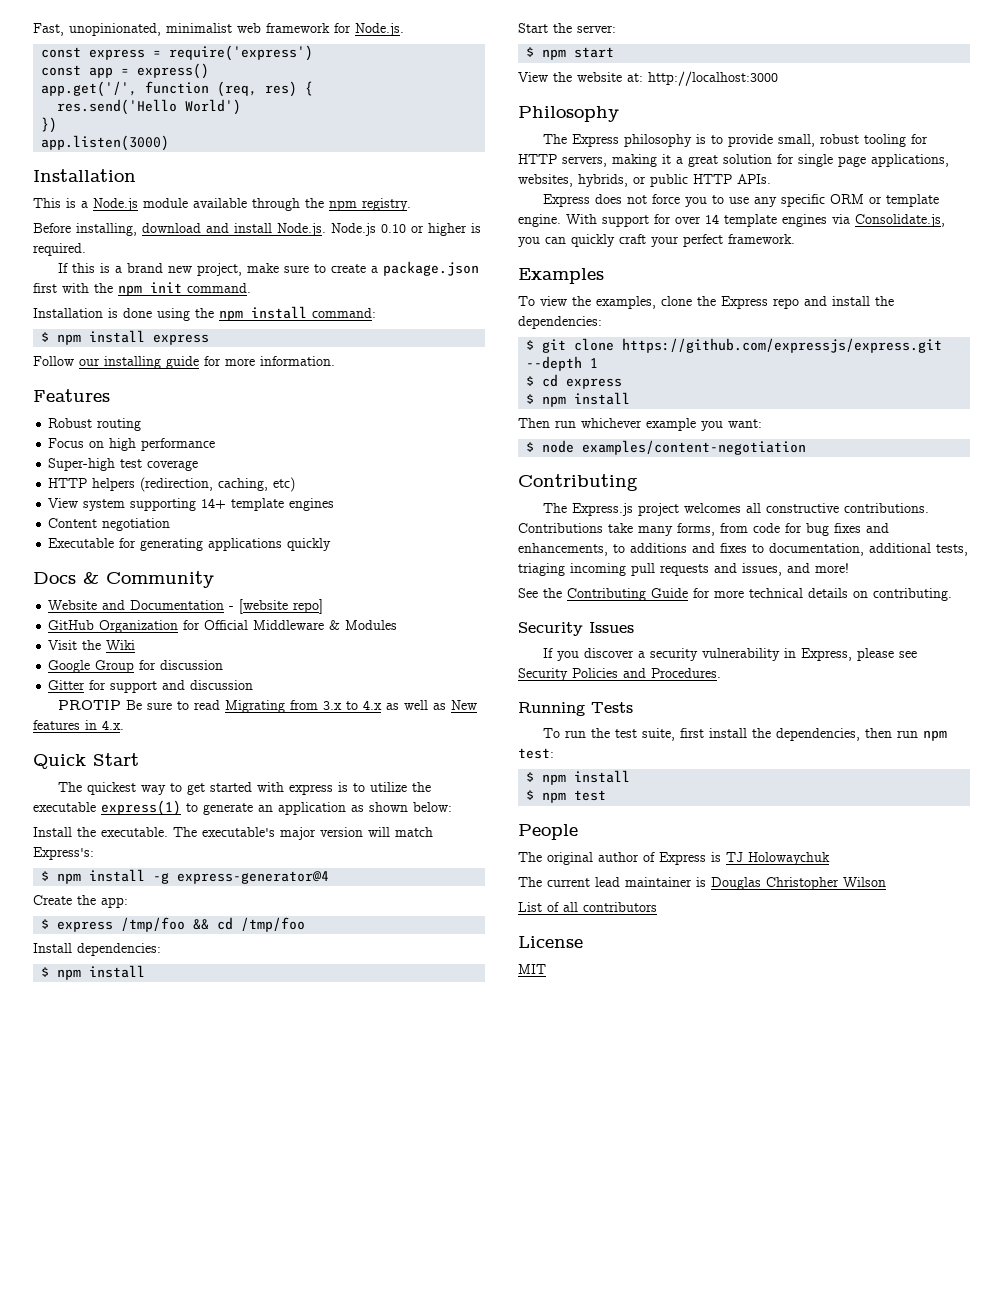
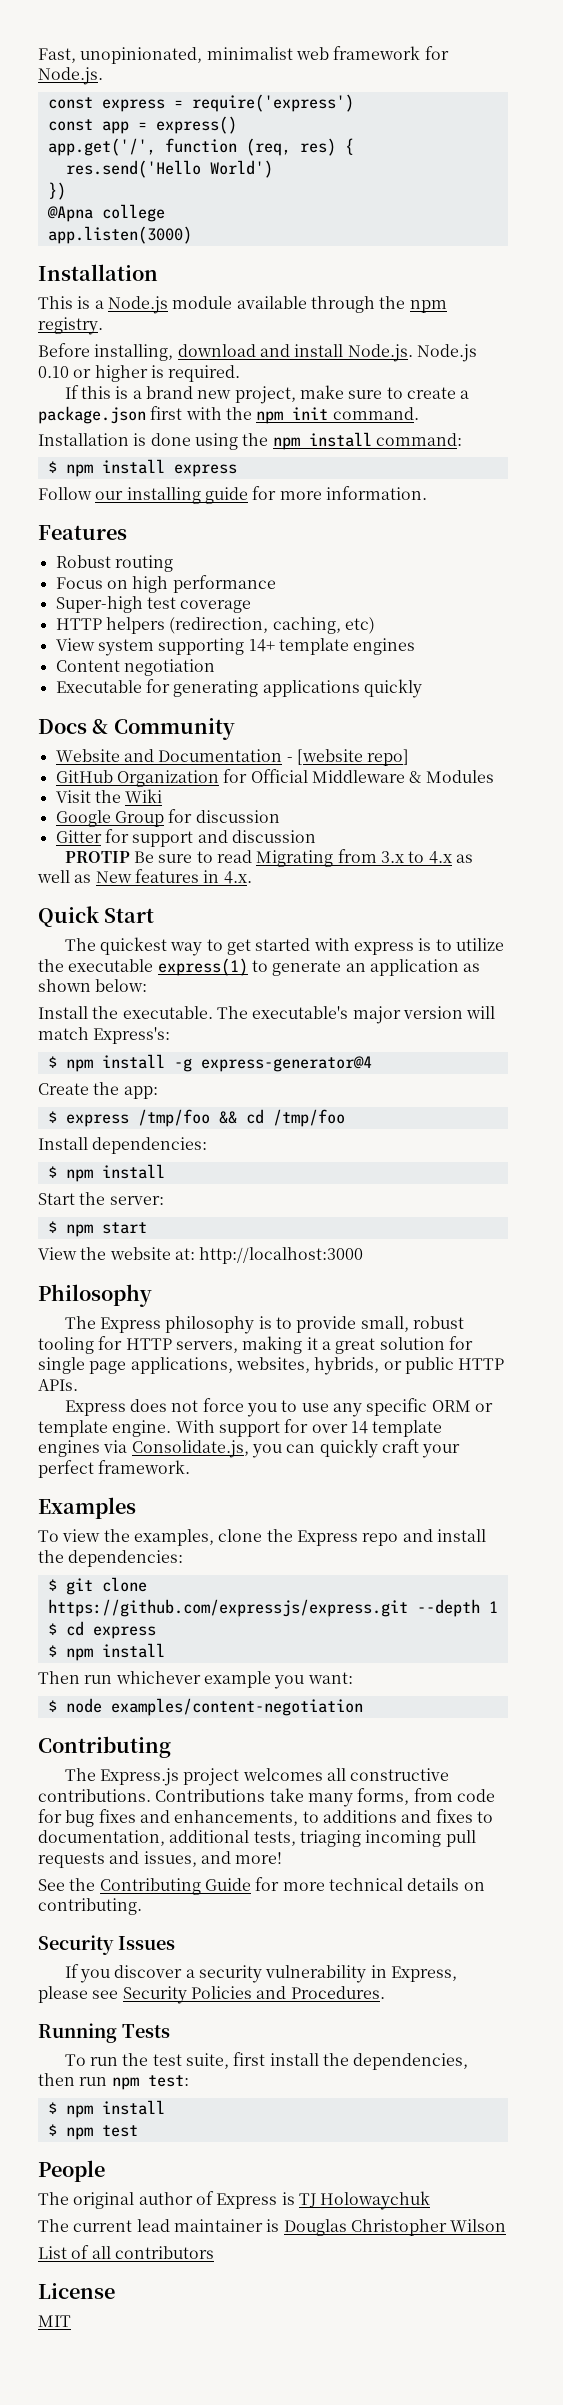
(58, 125) none -> [46,204,165,222] // @Apna college

